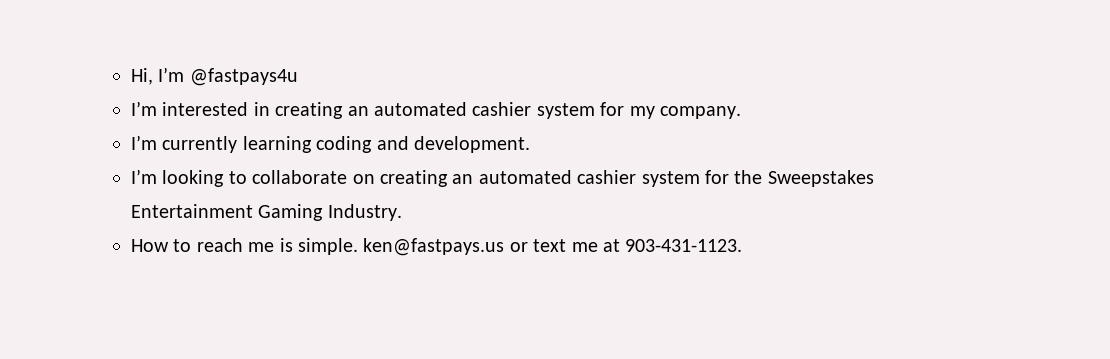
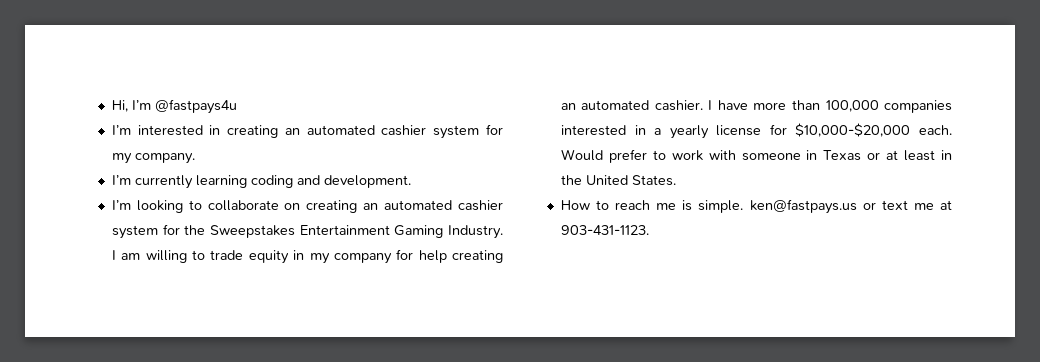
(402, 212) none -> [111,249,504,264] [560,100,952,113] [560,123,952,139] [560,149,953,163] [560,175,676,186] I am willing to trade equity in my company for help creating an automated cashier. I have more than 100,000 companies interested in a yearly license for $10,000-$20,000 each. Would prefer to work with someone in Texas or at least in the United States.

